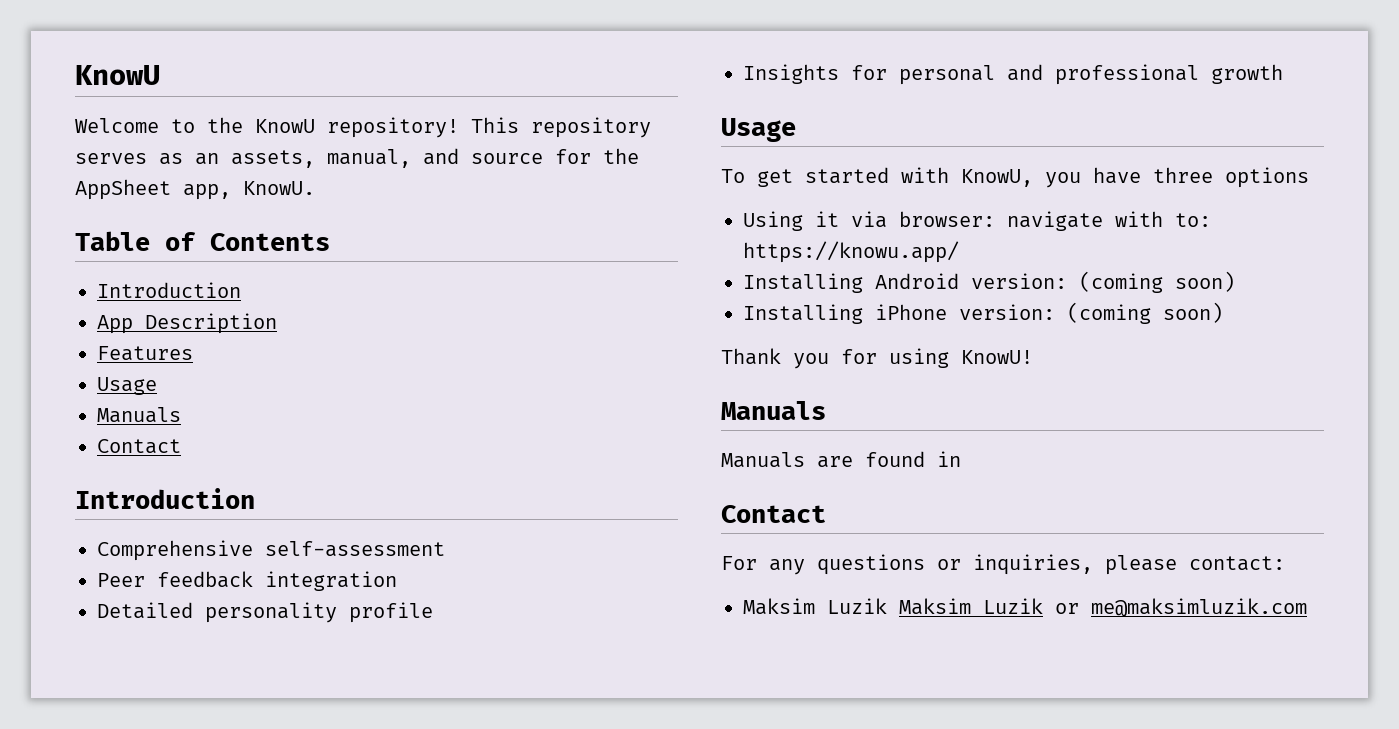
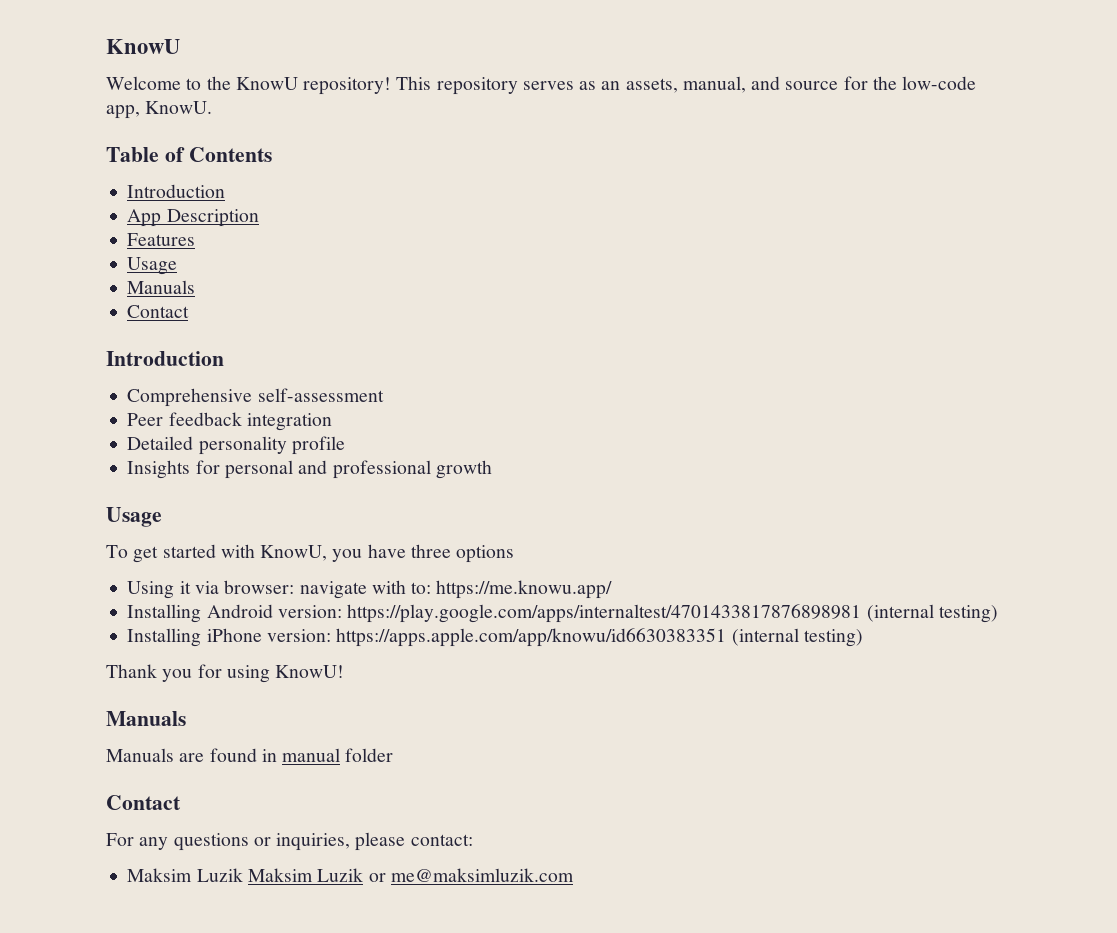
[75,179,171,200] AppSheet -> [902,76,977,90] low-code
[743,241,959,263] https://knowu.app/ -> [436,580,613,599] https://me.knowu.app/
[1079,271,1235,293] (coming soon) -> [347,604,998,623] https://play.google.com/apps/internaltest/4701433817876898981 (internal testing)
[1067,302,1223,324] (coming soon) -> [336,628,863,647] https://apps.apple.com/app/knowu/id6630383351 (internal testing)
(961, 459) none -> [282,748,394,762] manual folder

